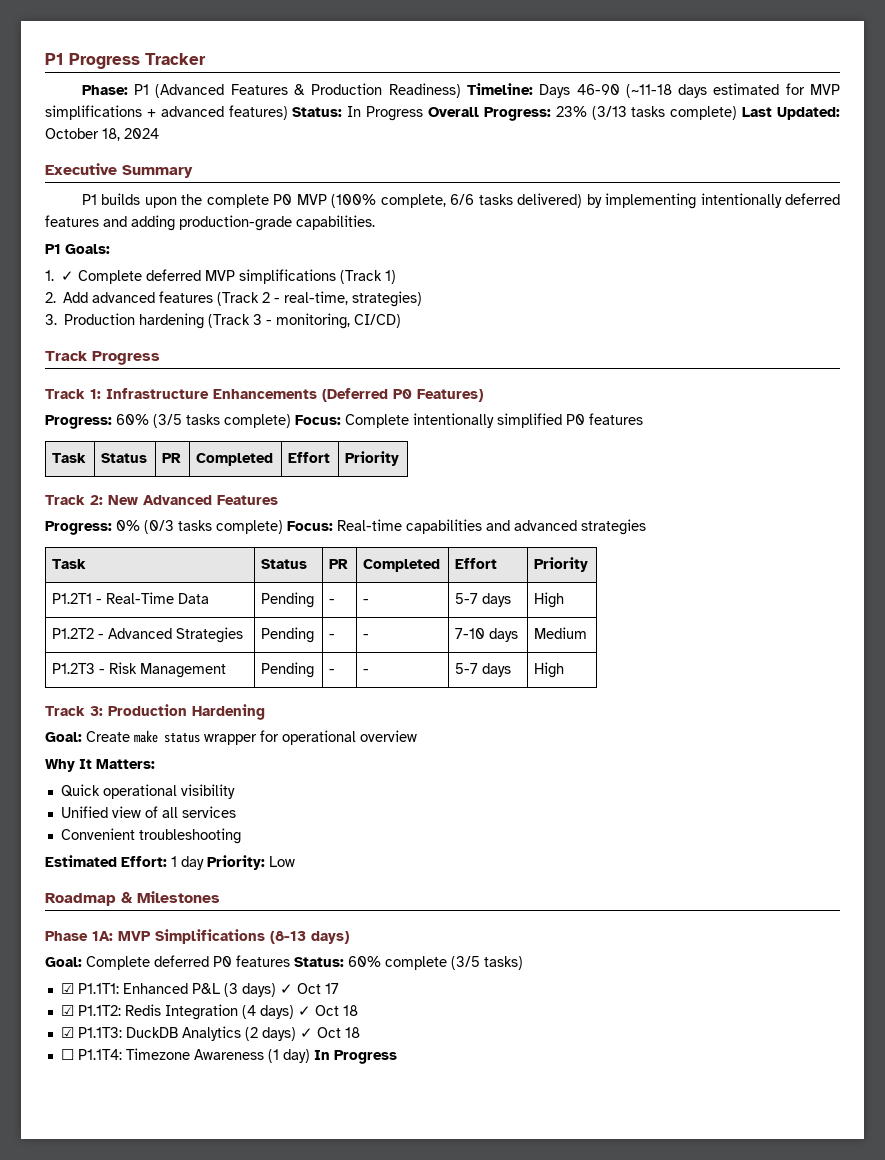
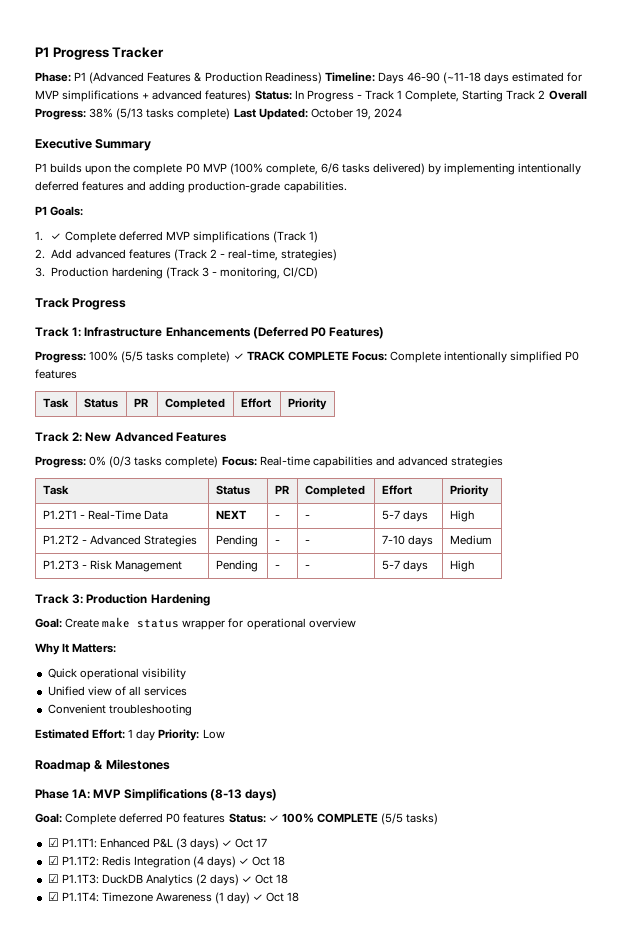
[427,106,627,121] Overall Progress: 23% (3/13 -> [356,90,587,102] [35,108,144,120] - Track 1 Complete, Starting Track 2 Overall Progress: 38% (5/13
[102,128,120,141] 18, -> [355,108,371,120] 19,
[116,414,291,428] 60% (3/5 tasks complete) -> [89,351,349,363] 100% (5/5 tasks complete) ✓ TRACK COMPLETE
[261,592,315,608] Pending -> [215,510,247,519] NEXT
[348,956,480,970] 60% complete (3/5 -> [268,813,403,825] ✓ 100% COMPLETE (5/5
[60,1049,74,1060] ☐ -> [47,892,59,901] ☑
[313,1050,397,1064] In Progress -> [253,892,300,902] ✓ Oct 18

